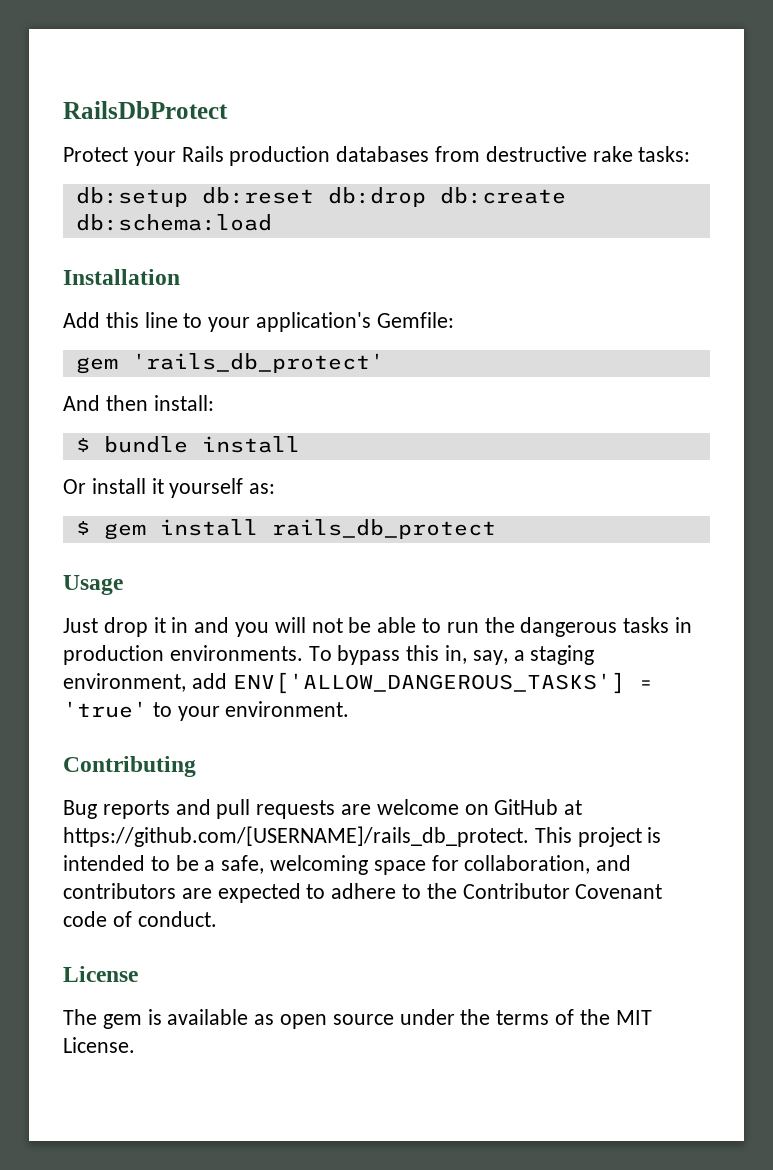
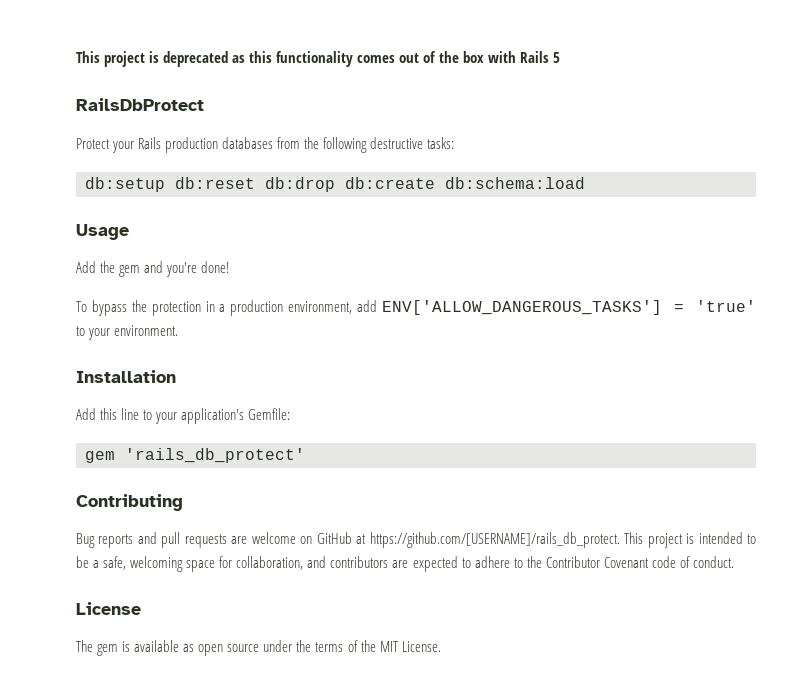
(63, 110) none -> [76,51,560,67] This project is deprecated as this functionality comes out of the box with Rails 5 //
[485,146,633,162] destructive rake -> [304,137,424,153] the following destructive
(272, 222) none -> [76,224,129,240] [76,261,230,277] [76,300,757,316] [76,325,179,340] // Usage // Add the gem and you're done! // To bypass the protection in a production environment, add ENV['ALLOW_DANGEROUS_TASKS'] = 'true' to your environment.
[63,395,214,411] [75,436,300,453] [63,478,276,498] [75,519,496,540] [63,575,123,595] [63,617,693,637] [63,645,595,665] [63,672,653,694] [63,701,350,721] // And then install: // $ bundle install // Or install it yourself as: // $ gem install rails_db_protect // Usage // Just drop it in and you will not be able to run the dangerous tasks in production environments. To bypass this in, say, a staging environment, add ENV['ALLOW_DANGEROUS_TASKS'] = 'true' to your environment. -> (305, 455) none

